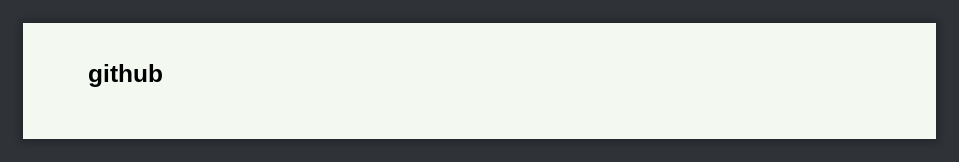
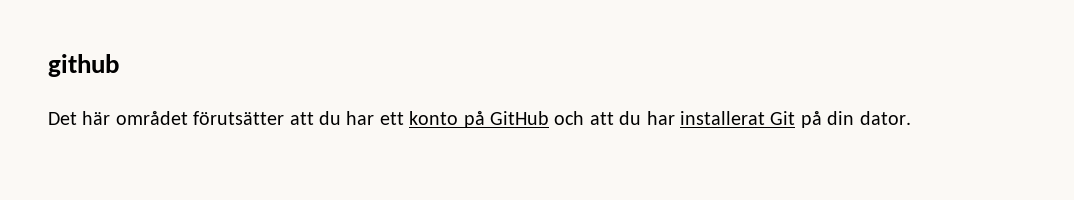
(163, 75) none -> [48,111,911,128] // Det här området förutsätter att du har ett konto på GitHub och att du har installerat Git på din dator.

